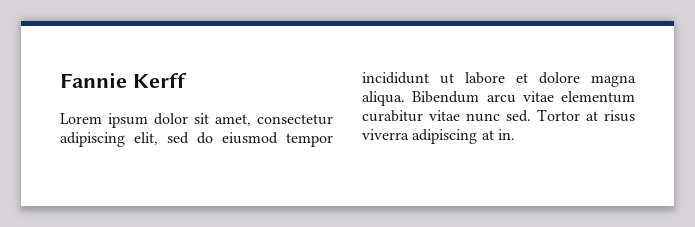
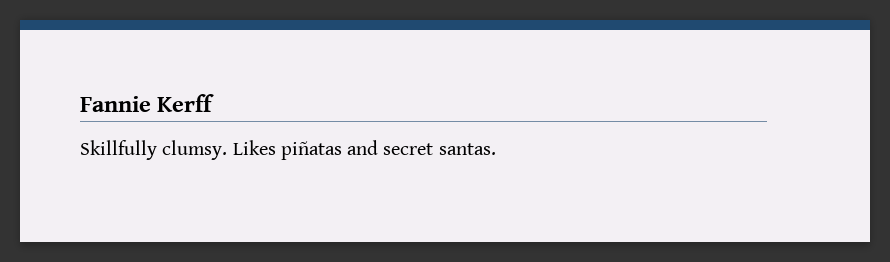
[60,113,333,128] [60,132,333,147] [362,72,636,87] [362,91,635,106] [362,109,635,122] [362,129,515,144] Lorem ipsum dolor sit amet, consectetur adipiscing elit, sed do eiusmod tempor incididunt ut labore et dolore magna aliqua. Bibendum arcu vitae elementum curabitur vitae nunc sed. Tortor at risus viverra adipiscing at in. -> [80,140,496,160] Skillfully clumsy. Likes piñatas and secret santas.

